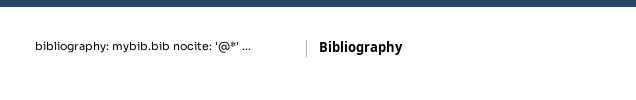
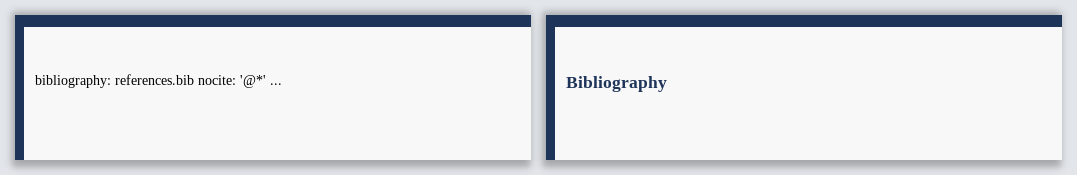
[112,41,170,53] mybib.bib -> [115,74,194,85] references.bib

